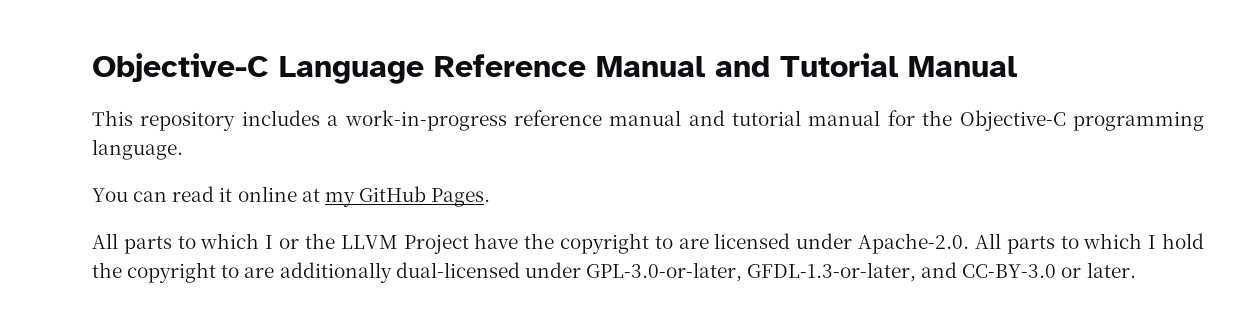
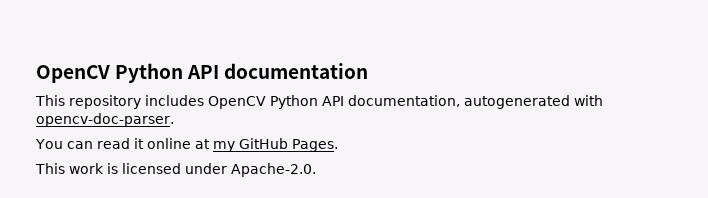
[92,53,1017,84] [92,110,1204,131] [92,139,183,160] Objective-C Language Reference Manual and Tutorial Manual // This repository includes a work-in-progress reference manual and tutorial manual for the Objective-C programming language. -> [36,63,369,83] [35,95,603,109] [36,113,174,127] OpenCV Python API documentation // This repository includes OpenCV Python API documentation, autogenerated with opencv-doc-parser.
[92,233,1204,254] [92,262,1136,283] All parts to which I or the LLVM Project have the copyright to are licensed under Apache-2.0. All parts to which I hold the copyright to are additionally dual-licensed under GPL-3.0-or-later, GFDL-1.3-or-later, and CC-BY-3.0 or later. -> [35,163,316,177] This work is licensed under Apache-2.0.

